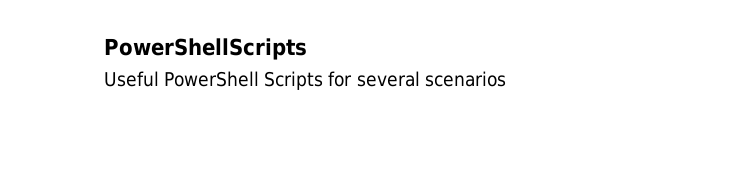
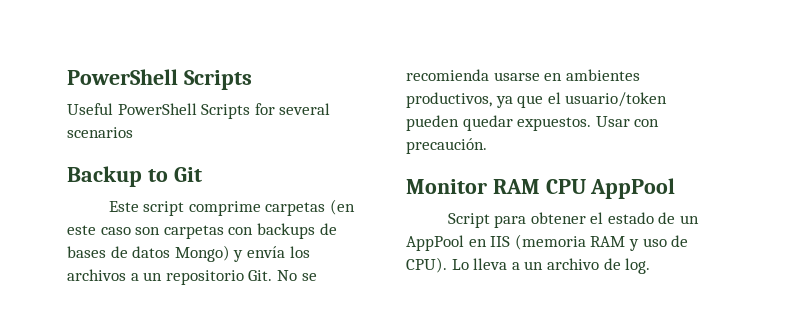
[104,38,307,60] PowerShellScripts -> [67,69,252,90] PowerShell Scripts
(506, 79) none -> [67,166,202,187] [108,199,355,216] [67,223,337,239] [67,245,310,262] [67,269,317,285] [406,69,640,81] [406,92,668,108] [406,115,660,131] [406,138,487,154] [406,178,676,199] [447,212,700,228] [406,234,689,251] [406,257,651,274] // Backup to Git // Este script comprime carpetas (en este caso son carpetas con backups de bases de datos Mongo) y envía los archivos a un repositorio Git. No se recomienda usarse en ambientes productivos, ya que el usuario/token pueden quedar expuestos. Usar con precaución. // Monitor RAM CPU AppPool // Script para obtener el estado de un AppPool en IIS (memoria RAM y uso de CPU). Lo lleva a un archivo de log.

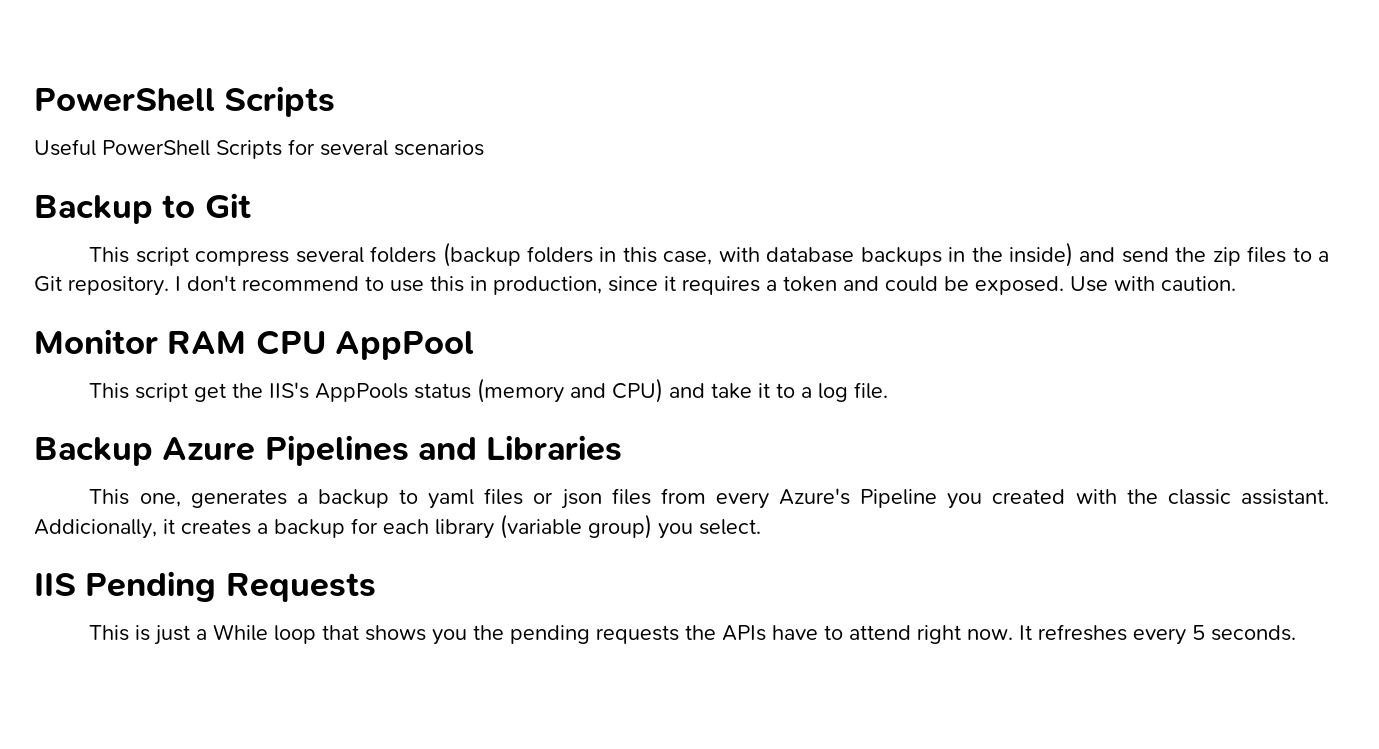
[108,199,355,216] [67,223,337,239] [67,245,310,262] [67,269,317,285] [406,69,640,81] [406,92,668,108] [406,115,660,131] [406,138,487,154] [406,178,676,199] [447,212,700,228] [406,234,689,251] [406,257,651,274] Este script comprime carpetas (en este caso son carpetas con backups de bases de datos Mongo) y envía los archivos a un repositorio Git. No se recomienda usarse en ambientes productivos, ya que el usuario/token pueden quedar expuestos. Usar con precaución. // Monitor RAM CPU AppPool // Script para obtener el estado de un AppPool en IIS (memoria RAM y uso de CPU). Lo lleva a un archivo de log. -> [89,242,1330,267] [34,275,1236,296] [34,329,474,360] [89,378,889,403] [34,435,623,466] [89,488,1329,509] [34,514,761,539] [34,571,376,602] [89,624,1297,645] This script compress several folders (backup folders in this case, with database backups in the inside) and send the zip files to a Git repository. I don't recommend to use this in production, since it requires a token and could be exposed. Use with caution. // Monitor RAM CPU AppPool // This script get the IIS's AppPools status (memory and CPU) and take it to a log file. // Backup Azure Pipelines and Libraries // This one, generates a backup to yaml files or json files from every Azure's Pipeline you created with the classic assistant. Addicionally, it creates a backup for each library (variable group) you select. // IIS Pending Requests // This is just a While loop that shows you the pending requests the APIs have to attend right now. It refreshes every 5 seconds.

